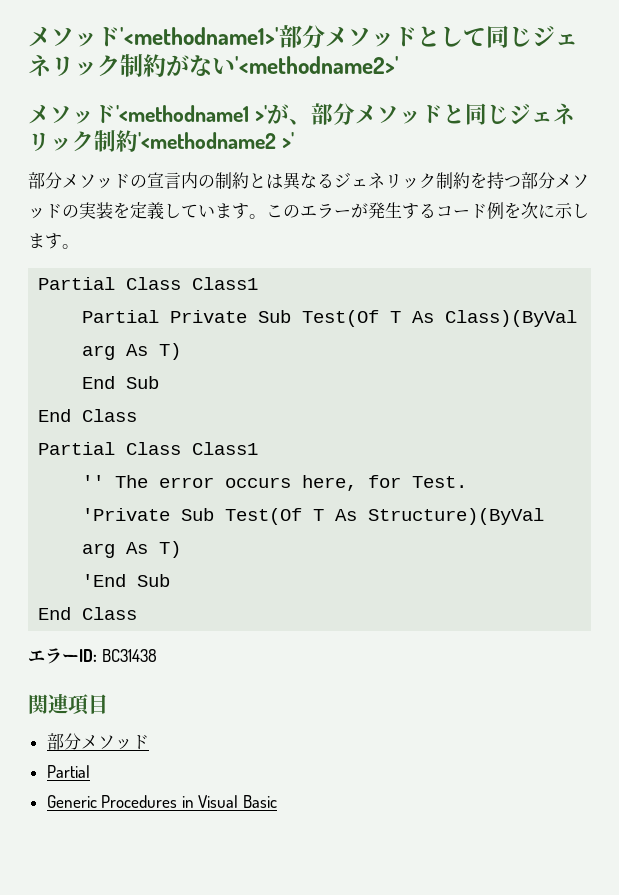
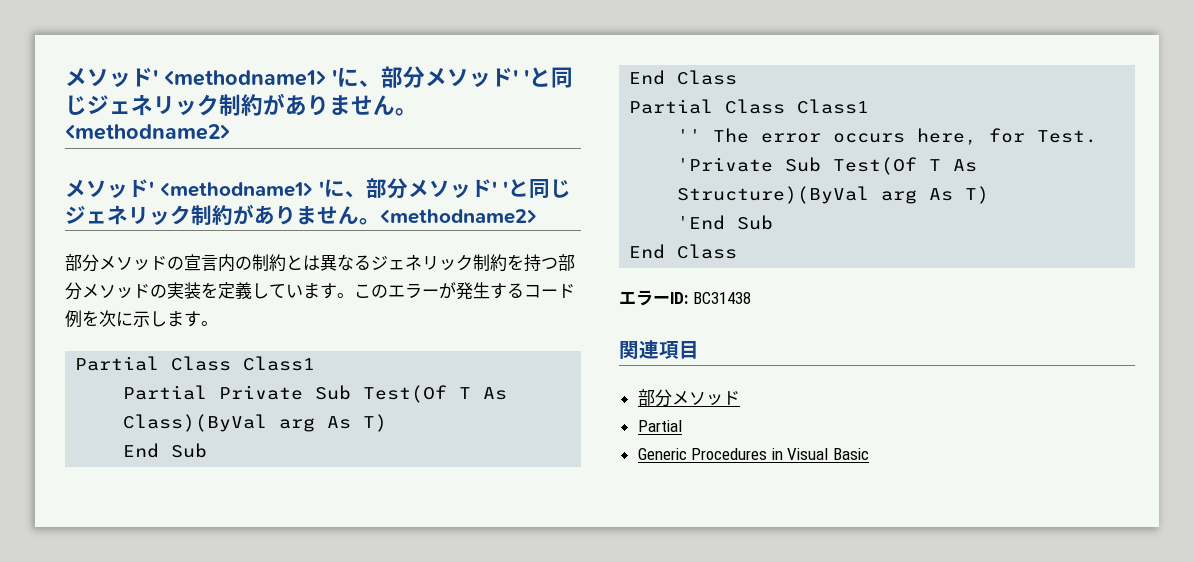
[28,25,578,49] [28,54,399,77] [28,103,575,125] [28,130,294,152] メソッド'<methodname1>'部分メソッドとして同じジェネリック制約がない'<methodname2>' // メソッド'<methodname1 >'が、部分メソッドと同じジェネリック制約'<methodname2 >' -> [65,66,573,88] [65,93,417,116] [65,124,230,140] [65,178,571,199] [65,204,537,226] メソッド' <methodname1> 'に、部分メソッド' 'と同じジェネリック制約がありません。<methodname2> // メソッド' <methodname1> 'に、部分メソッド' 'と同じジェネリック制約がありません。<methodname2>

